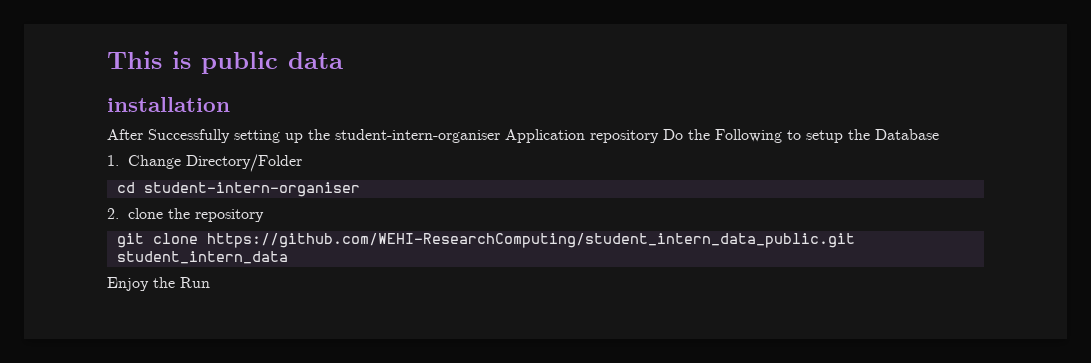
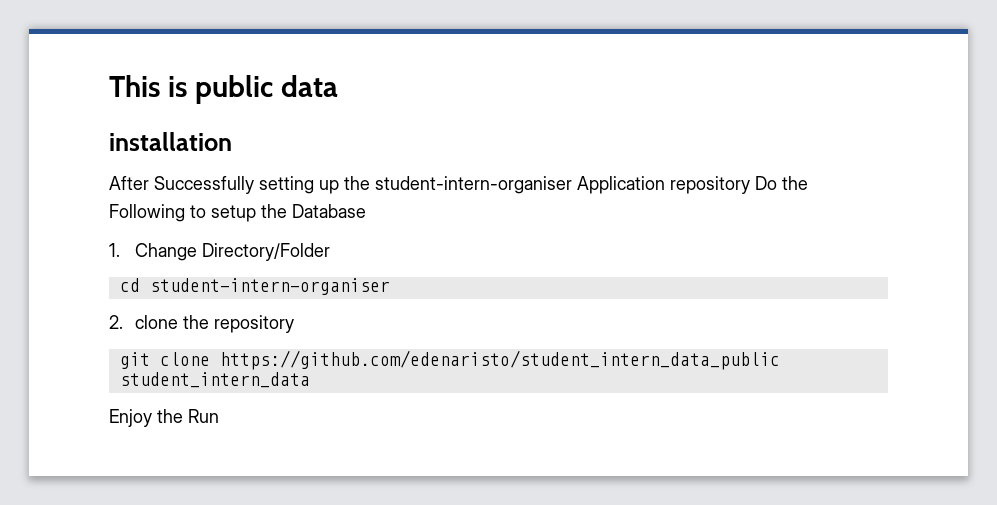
[206,233,855,248] https://github.com/WEHI-ResearchComputing/student_intern_data_public.git -> [219,350,780,370] https://github.com/edenaristo/student_intern_data_public

